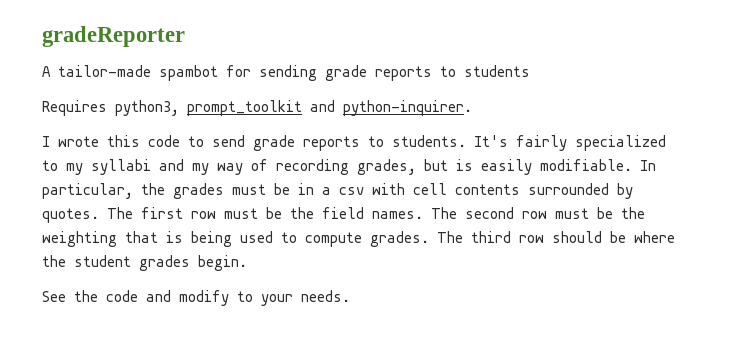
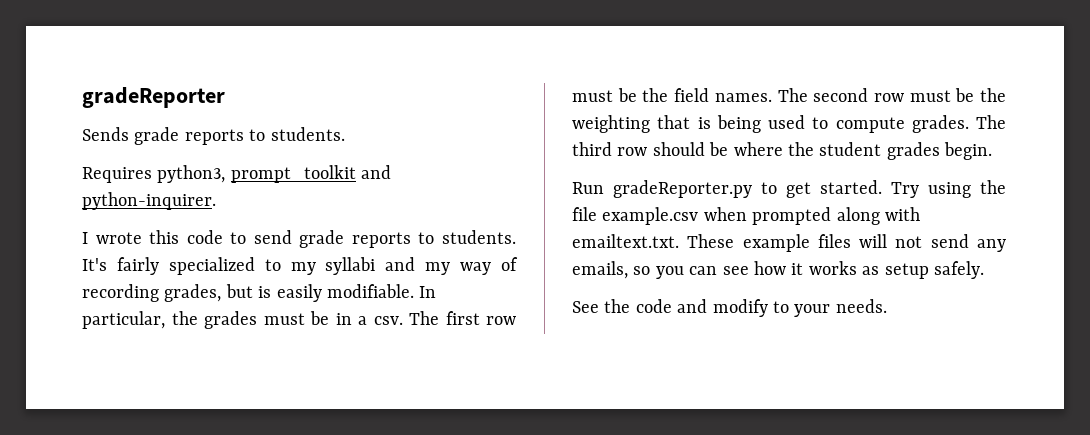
[42,65,530,81] A tailor-made spambot for sending grade reports to students -> [82,127,345,145] Sends grade reports to students.
[339,183,633,199] [42,208,99,223] csv with cell contents surrounded by quotes. -> [373,316,403,325] csv.
(247, 263) none -> [572,180,1006,198] [572,207,920,225] [572,234,1006,252] [572,261,984,279] // Run gradeReporter.py to get started. Try using the file example.csv when prompted along with emailtext.txt. These example files will not send any emails, so you can see how it works as setup safely.

